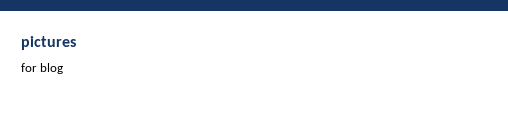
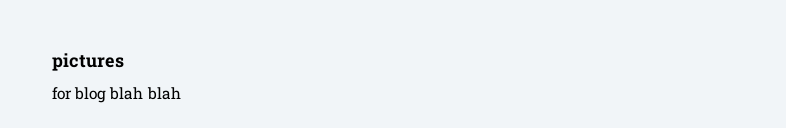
(64, 68) none -> [109,87,181,100] blah blah

